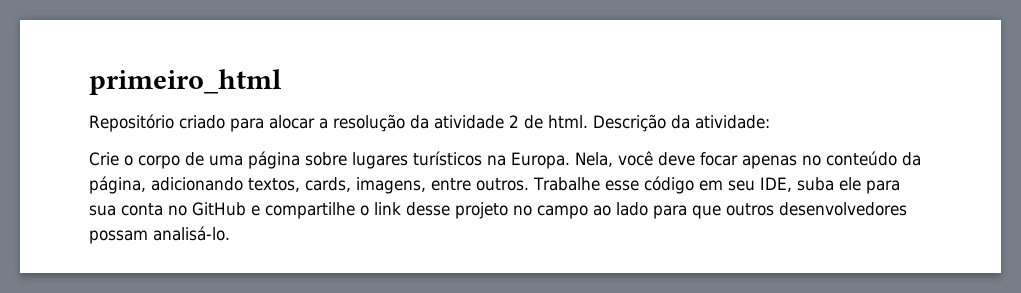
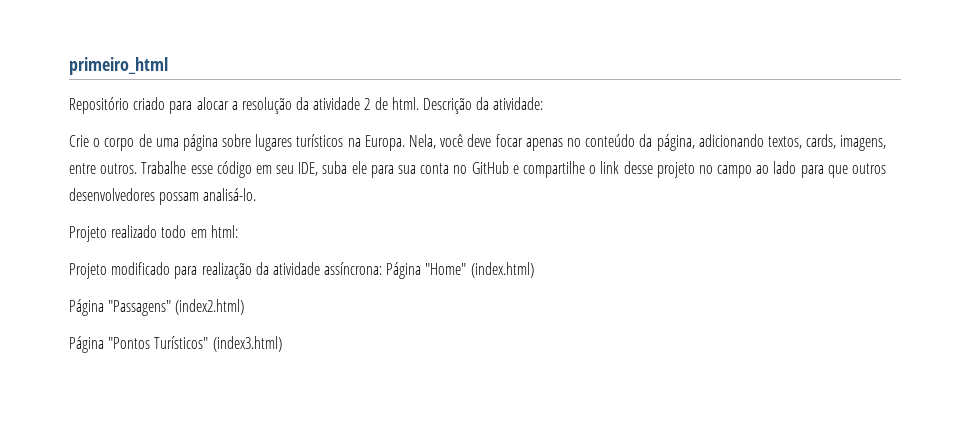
(230, 233) none -> [69,225,238,242] [69,262,534,279] [69,299,245,316] [69,336,282,353] // Projeto realizado todo em html: // Projeto modificado para realização da atividade assíncrona: Página "Home" (index.html) // Página "Passagens" (index2.html) // Página "Pontos Turísticos" (index3.html)

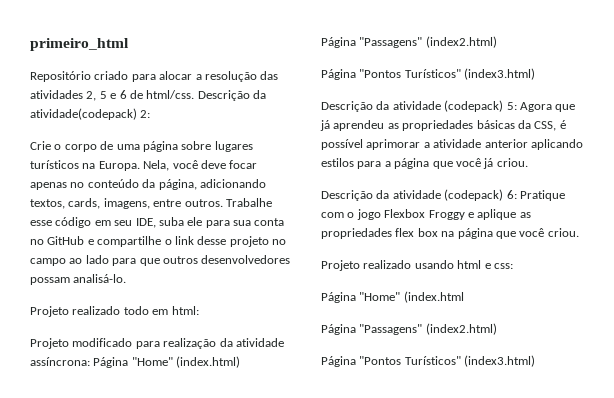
[296,97,544,114] da atividade 2 de html. Descrição da atividade: -> [260,71,279,80] [30,90,266,101] [30,108,151,120] das atividades 2, 5 e 6 de html/css. Descrição da atividade(codepack) 2:
(282, 344) none -> [321,100,576,112] [320,120,566,131] [321,139,583,150] [321,158,528,169] [321,189,565,201] [321,209,531,220] [321,228,579,239] [321,260,513,271] [321,291,464,303] [321,323,497,335] [321,355,536,367] // Descrição da atividade (codepack) 5: Agora que já aprendeu as propriedades básicas da CSS, é possível aprimorar a atividade anterior aplicando estilos para a página que você já criou. // Descrição da atividade (codepack) 6: Pratique com o jogo Flexbox Froggy e aplique as propriedades flex box na página que você criou. // Projeto realizado usando html e css: // Página "Home" (index.html // Página "Passagens" (index2.html) // Página "Pontos Turísticos" (index3.html)

